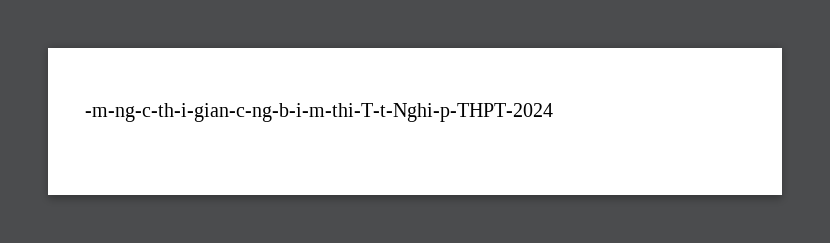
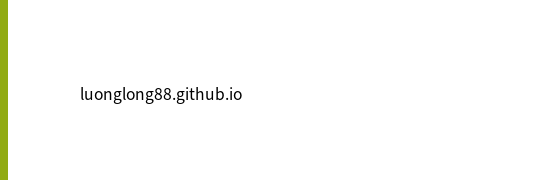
[85,103,553,122] -m-ng-c-th-i-gian-c-ng-b-i-m-thi-T-t-Nghi-p-THPT-2024 -> [80,87,242,104] luonglong88.github.io

